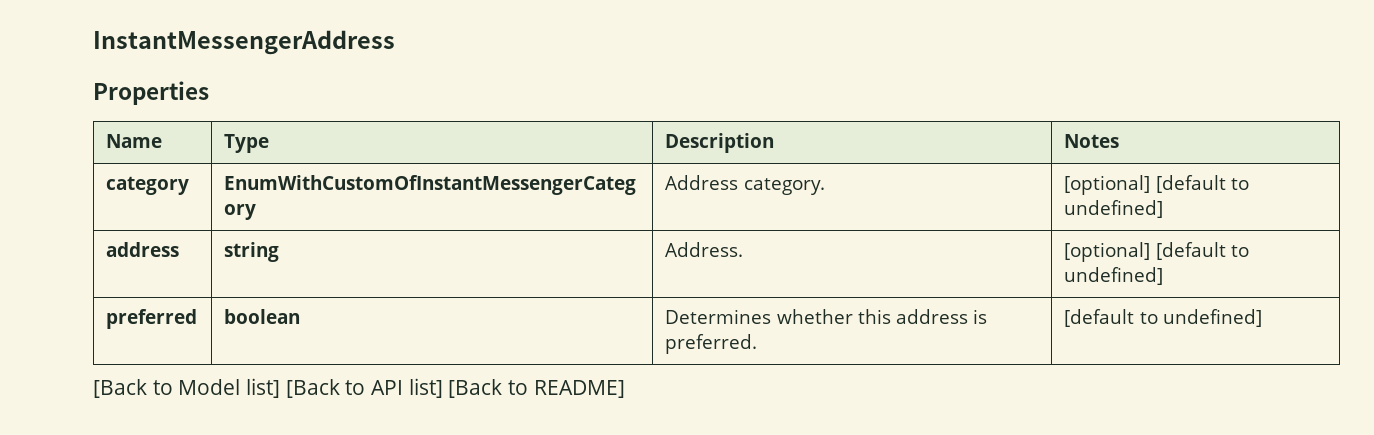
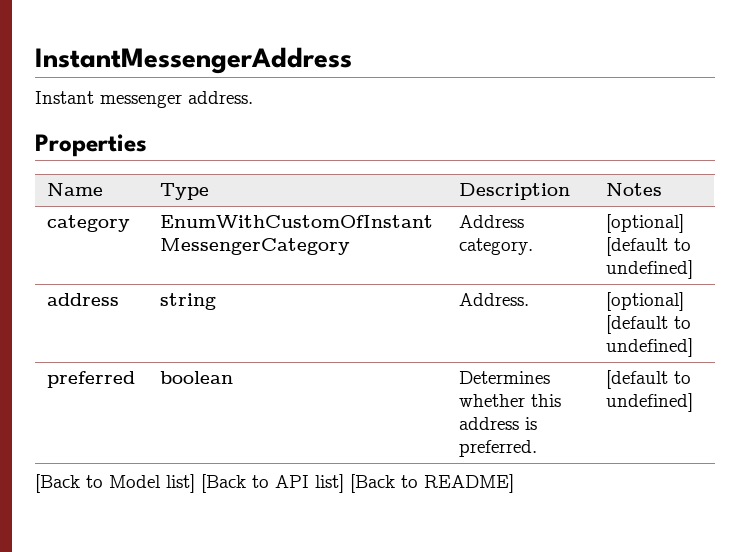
(395, 42) none -> [35,91,253,108] // Instant messenger address.

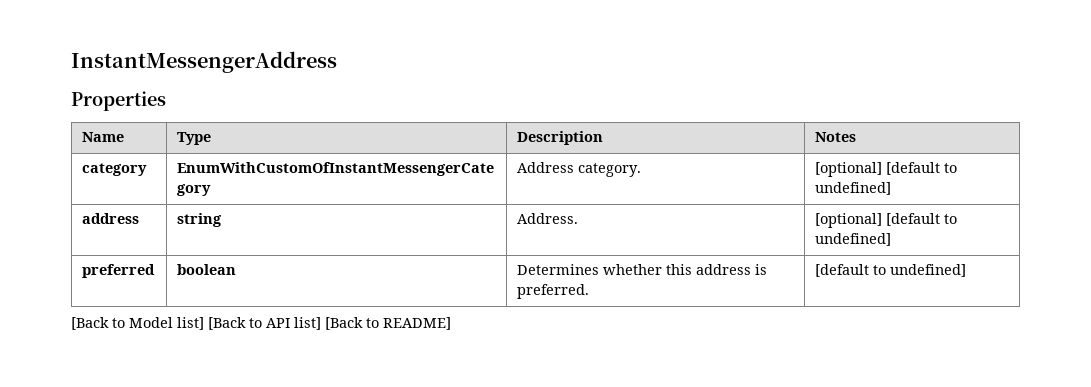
[35,91,253,108] // Instant messenger address. -> (337, 62) none

